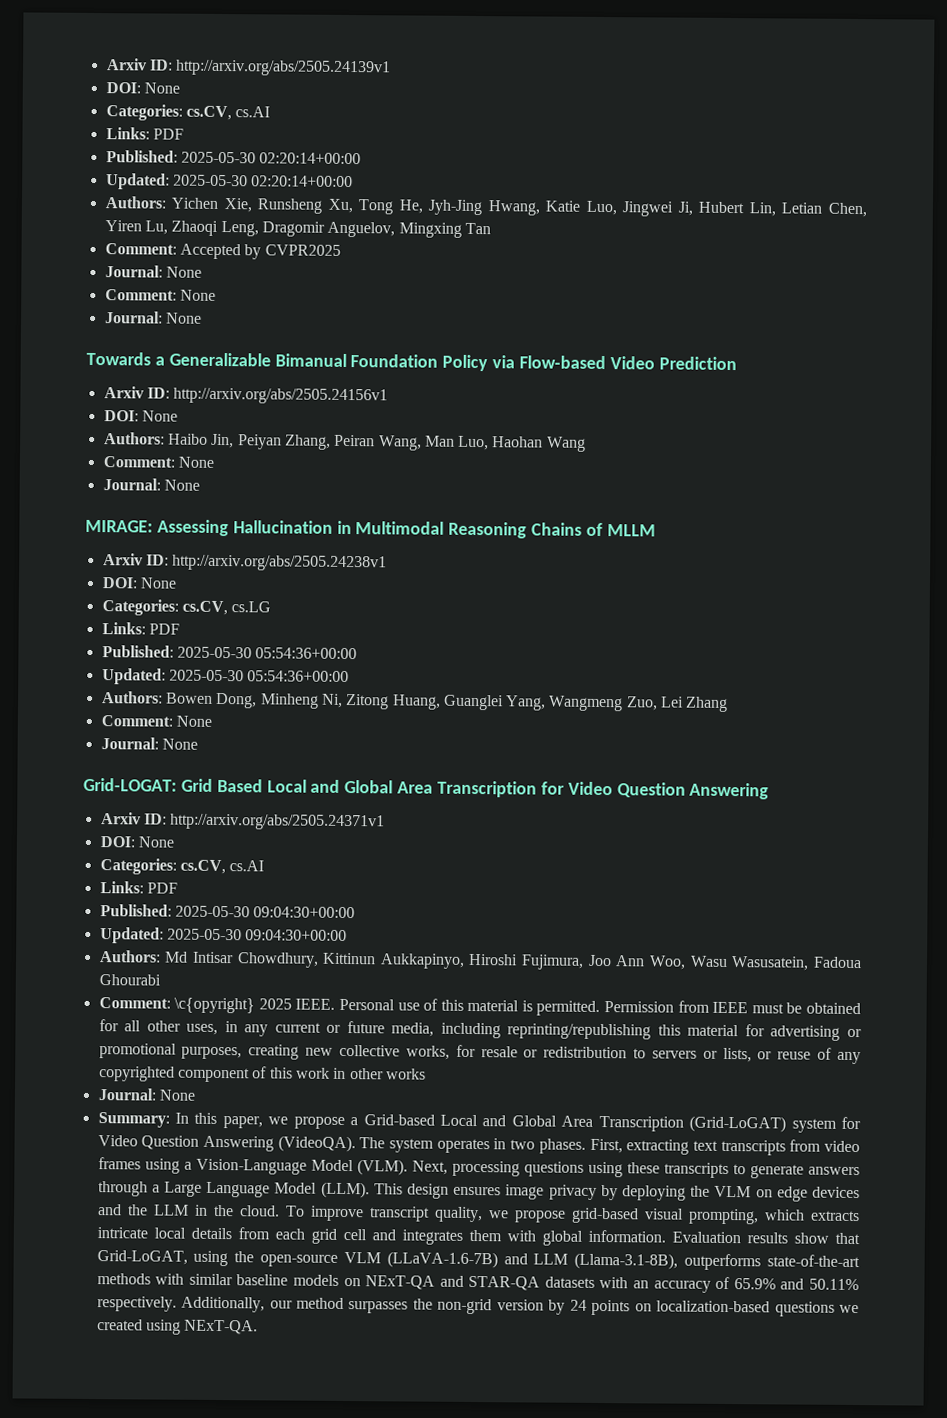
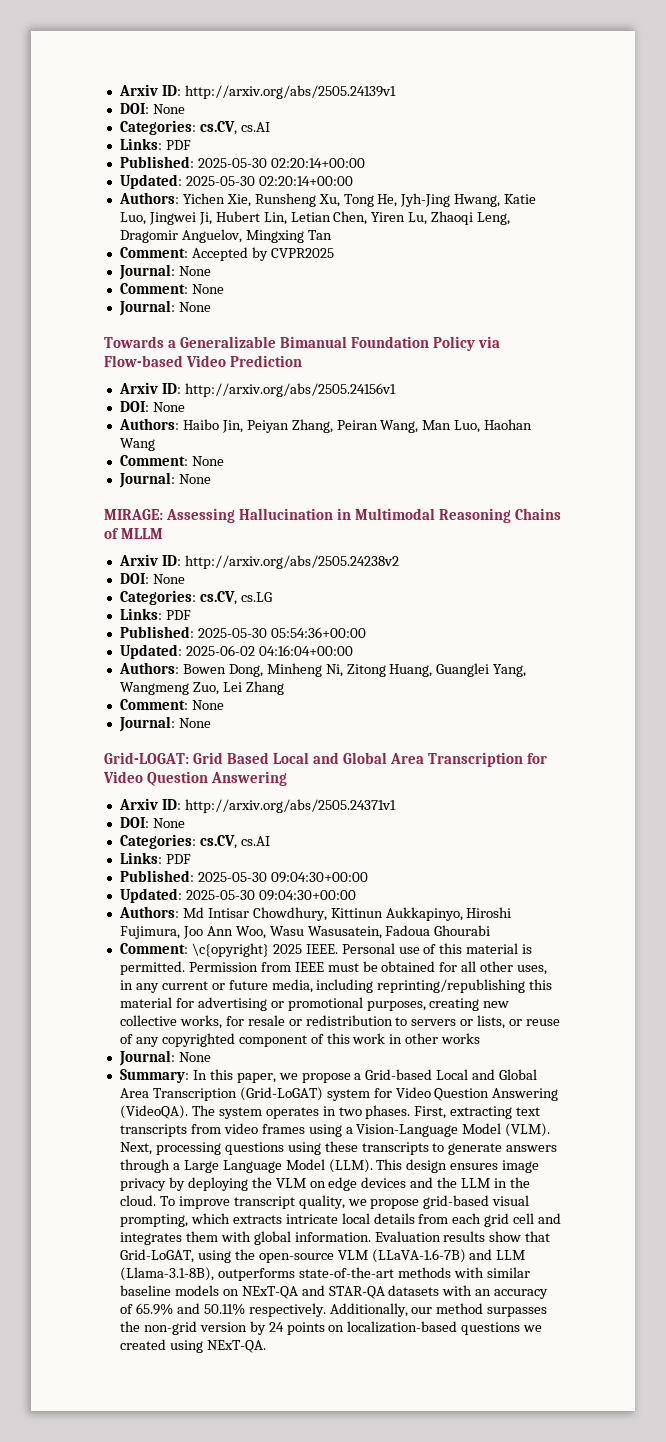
[172,554,388,572] http://arxiv.org/abs/2505.24238v1 -> [184,555,399,569] http://arxiv.org/abs/2505.24238v2
[168,669,350,683] 2025-05-30 05:54:36+00:00 -> [185,645,353,656] 2025-06-02 04:16:04+00:00

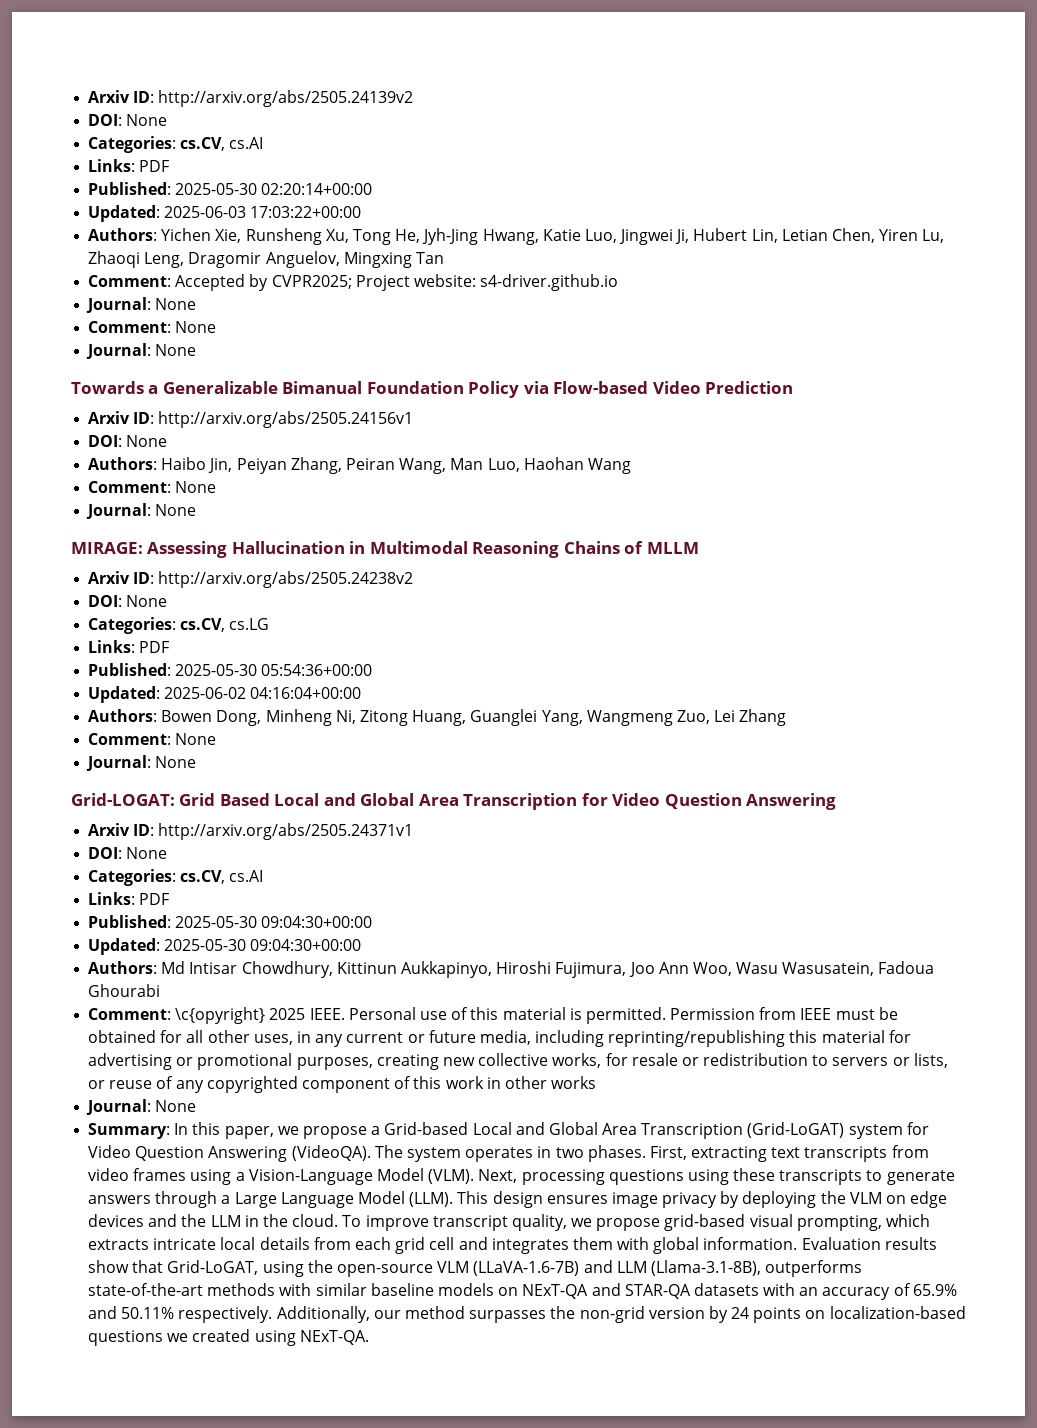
[118,84,396,99] Arxiv ID: http://arxiv.org/abs/2505.24139v1 -> [88,90,414,107] Arxiv ID: http://arxiv.org/abs/2505.24139v2
[185,176,353,186] 2025-05-30 02:20:14+00:00 -> [164,206,362,218] 2025-06-03 17:03:22+00:00
[270,248,334,258] CVPR2025 -> [271,274,619,291] CVPR2025; Project website: s4-driver.github.io

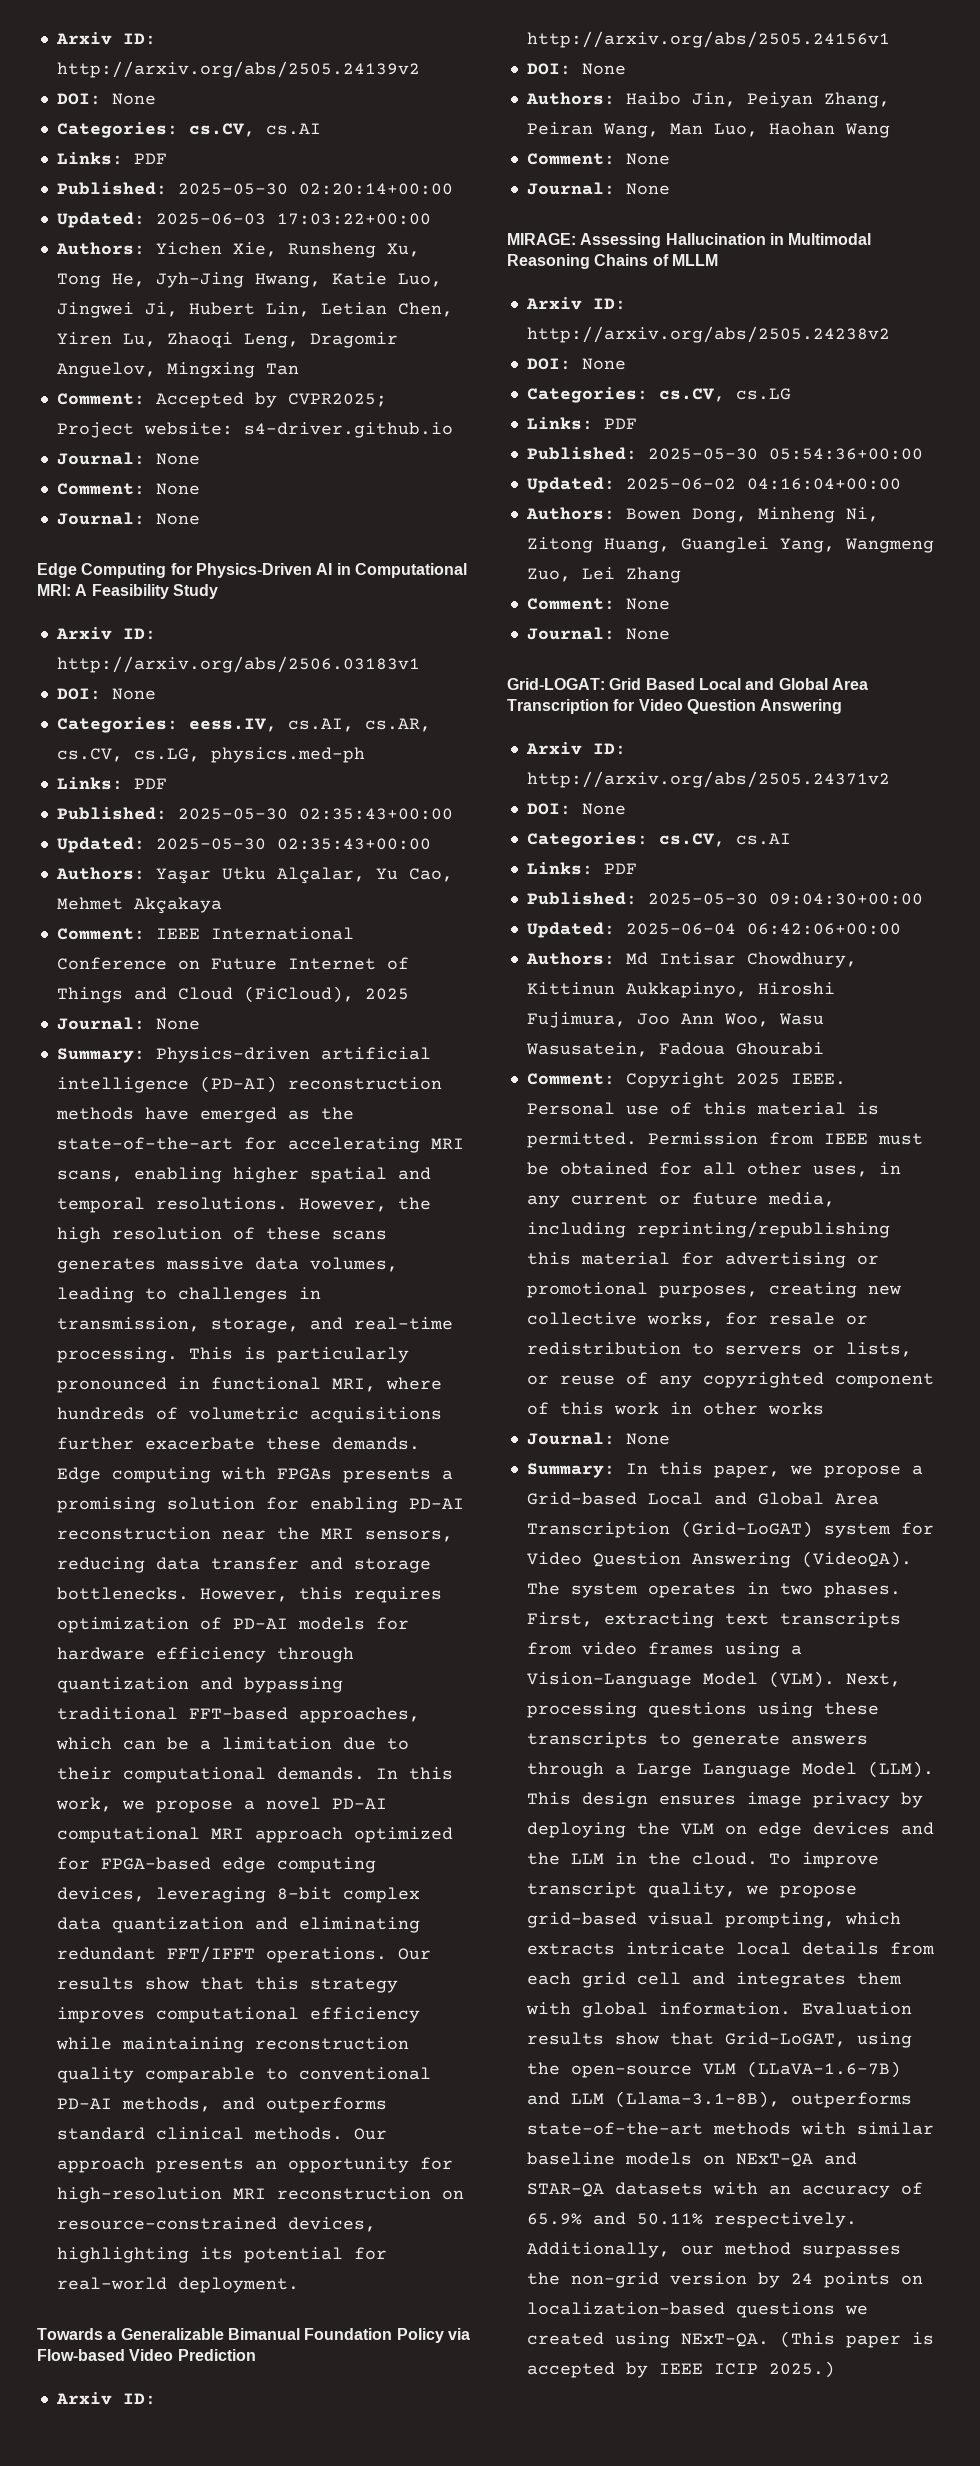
(197, 350) none -> [37,563,467,578] [37,584,218,599] [55,627,156,640] [56,656,420,673] [56,688,156,700] [56,717,431,733] [56,747,365,763] [56,777,167,790] [56,807,453,820] [56,837,431,853] [55,867,453,884] [56,897,222,914] [56,927,354,940] [56,957,409,970] [56,986,409,1003] [56,1017,200,1030] [56,1047,431,1063] [56,1076,442,1093] [55,1107,354,1123] [56,1137,464,1153] [56,1167,431,1183] [56,1197,431,1213] [56,1227,387,1243] [56,1257,398,1273] [56,1287,321,1303] [56,1317,453,1333] [56,1347,409,1363] [56,1377,442,1393] [56,1407,442,1423] [56,1437,420,1450] [56,1467,453,1483] [56,1497,464,1513] [56,1527,453,1542] [56,1557,431,1573] [56,1587,442,1603] [56,1617,409,1633] [56,1647,354,1663] [56,1677,343,1693] [56,1707,420,1723] [55,1737,409,1750] [56,1767,453,1783] [55,1797,387,1813] [56,1827,453,1843] [56,1857,376,1873] [56,1887,420,1903] [56,1917,420,1933] [56,1946,431,1963] [56,1977,398,1993] [56,2007,420,2023] [55,2037,409,2053] [56,2067,431,2083] [56,2097,387,2113] [56,2127,387,2140] [56,2157,453,2173] [56,2187,464,2203] [56,2217,376,2232] [56,2247,387,2263] [56,2277,299,2293] // Edge Computing for Physics-Driven AI in Computational MRI: A Feasibility Study // Arxiv ID: http://arxiv.org/abs/2506.03183v1 // DOI: None // Categories: eess.IV, cs.AI, cs.AR, cs.CV, cs.LG, physics.med-ph // Links: PDF // Published: 2025-05-30 02:35:43+00:00 // Updated: 2025-05-30 02:35:43+00:00 // Authors: Yaşar Utku Alçalar, Yu Cao, Mehmet Akçakaya // Comment: IEEE International Conference on Future Internet of Things and Cloud (FiCloud), 2025 // Journal: None // Summary: Physics-driven artificial intelligence (PD-AI) reconstruction methods have emerged as the state-of-the-art for accelerating MRI scans, enabling higher spatial and temporal resolutions. However, the high resolution of these scans generates massive data volumes, leading to challenges in transmission, storage, and real-time processing. This is particularly pronounced in functional MRI, where hundreds of volumetric acquisitions further exacerbate these demands. Edge computing with FPGAs presents a promising solution for enabling PD-AI reconstruction near the MRI sensors, reducing data transfer and storage bottlenecks. However, this requires optimization of PD-AI models for hardware efficiency through quantization and bypassing traditional FFT-based approaches, which can be a limitation due to their computational demands. In this work, we propose a novel PD-AI computational MRI approach optimized for FPGA-based edge computing devices, leveraging 8-bit complex data quantization and eliminating redundant FFT/IFFT operations. Our results show that this strategy improves computational efficiency while maintaining reconstruction quality comparable to conventional PD-AI methods, and outperforms standard clinical methods. Our approach presents an opportunity for high-resolution MRI reconstruction on resource-constrained devices, highlighting its potential for real-world deployment.
[158,823,414,840] http://arxiv.org/abs/2505.24371v1 -> [526,771,890,788] http://arxiv.org/abs/2505.24371v2
[164,939,362,951] 2025-05-30 09:04:30+00:00 -> [625,923,901,935] 2025-06-04 06:42:06+00:00
[175,1007,266,1024] \c{opyright} -> [625,1072,725,1088] Copyright
(369, 1337) none -> [779,2331,934,2348] [526,2361,835,2378] (This paper is accepted by IEEE ICIP 2025.)

